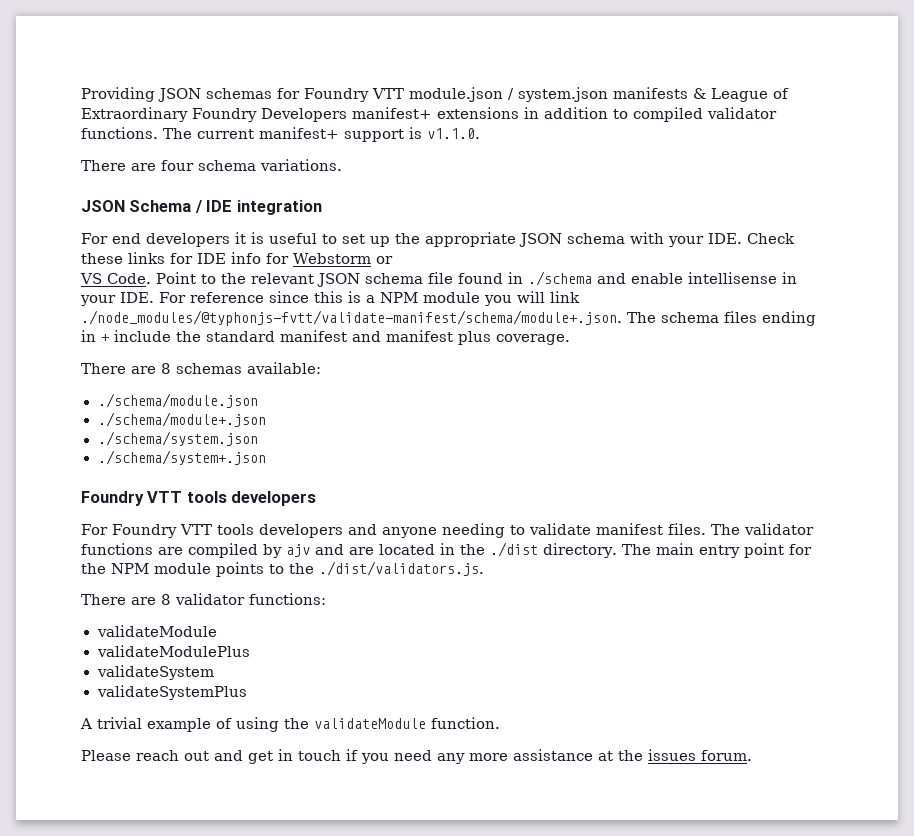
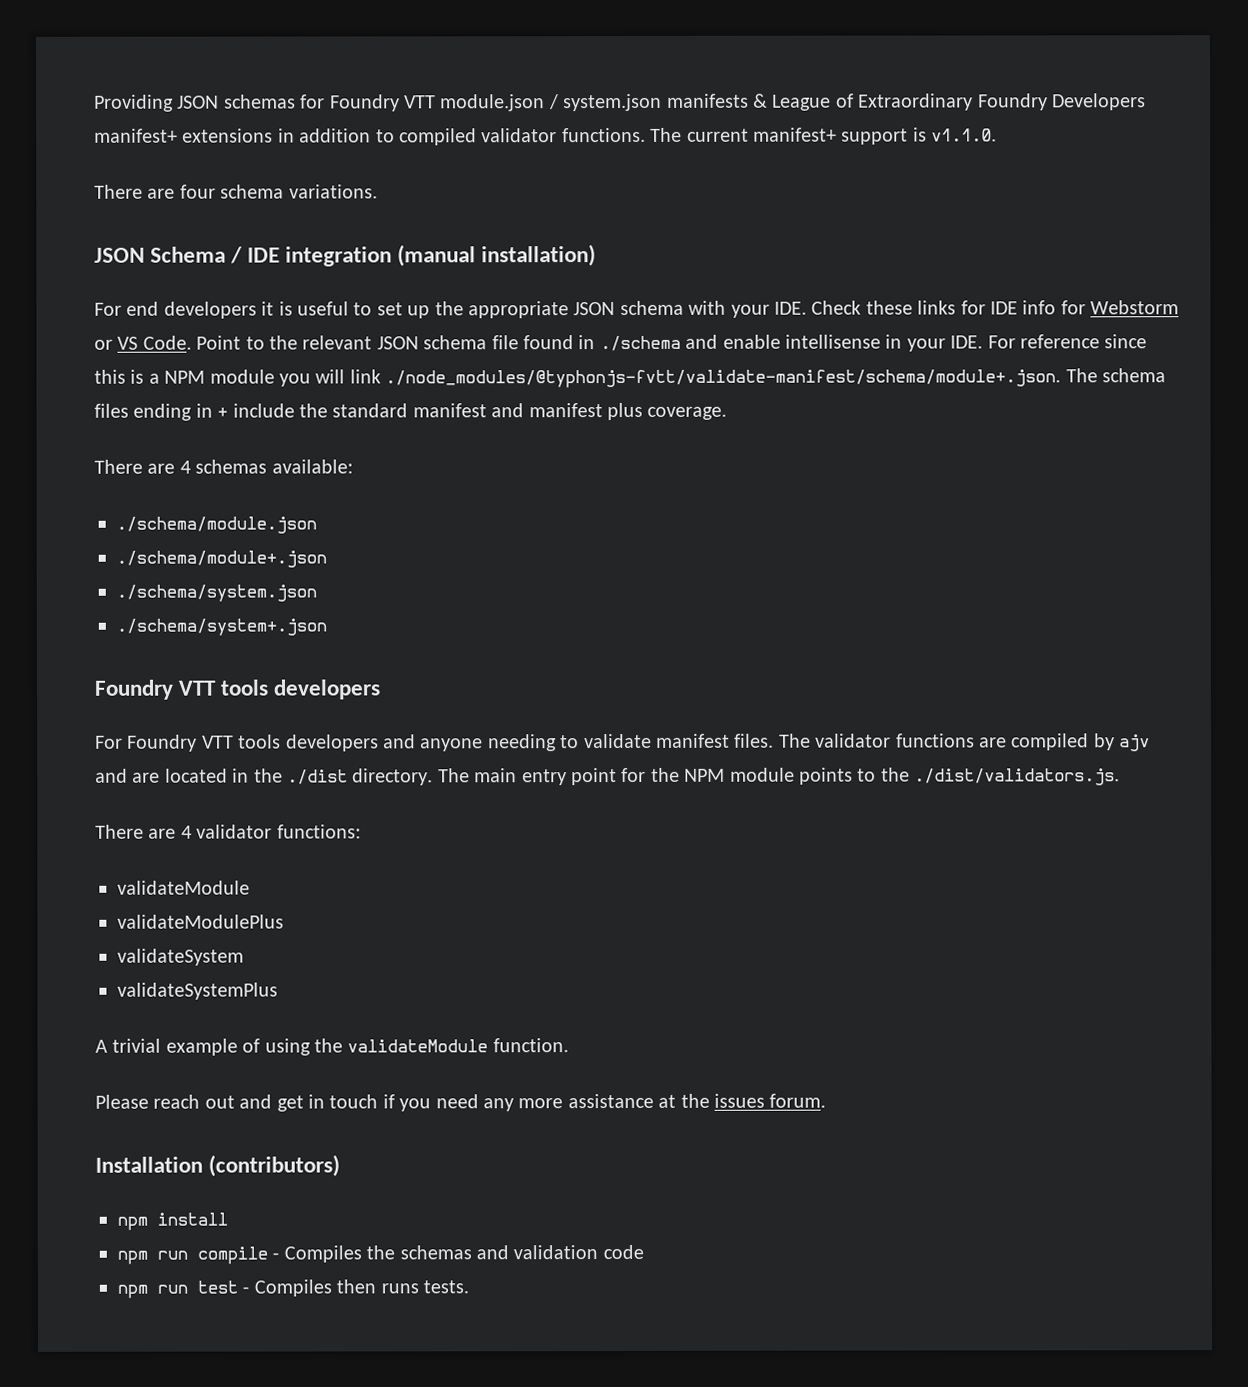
(322, 207) none -> [397,244,597,267] (manual installation)
(393, 260) // -> (113, 344) none
[161,363,171,374] 8 -> [179,460,191,474] 4
[161,594,171,605] 8 -> [180,825,192,839] 4
(752, 755) none -> [95,1154,341,1177] [117,1212,228,1231] [117,1244,644,1265] [117,1279,469,1299] // Installation (contributors) // npm install // npm run compile - Compiles the schemas and validation code // npm run test - Compiles then runs tests.

